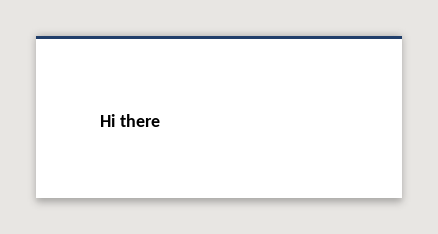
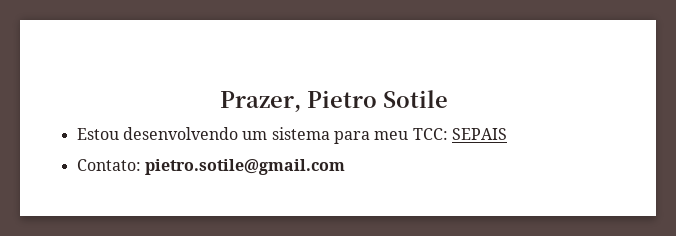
[100,114,160,127] Hi there -> [220,90,448,112] [76,127,507,144] [76,159,345,175] Prazer, Pietro Sotile // Estou desenvolvendo um sistema para meu TCC: SEPAIS // Contato: pietro.sotile@gmail.com

